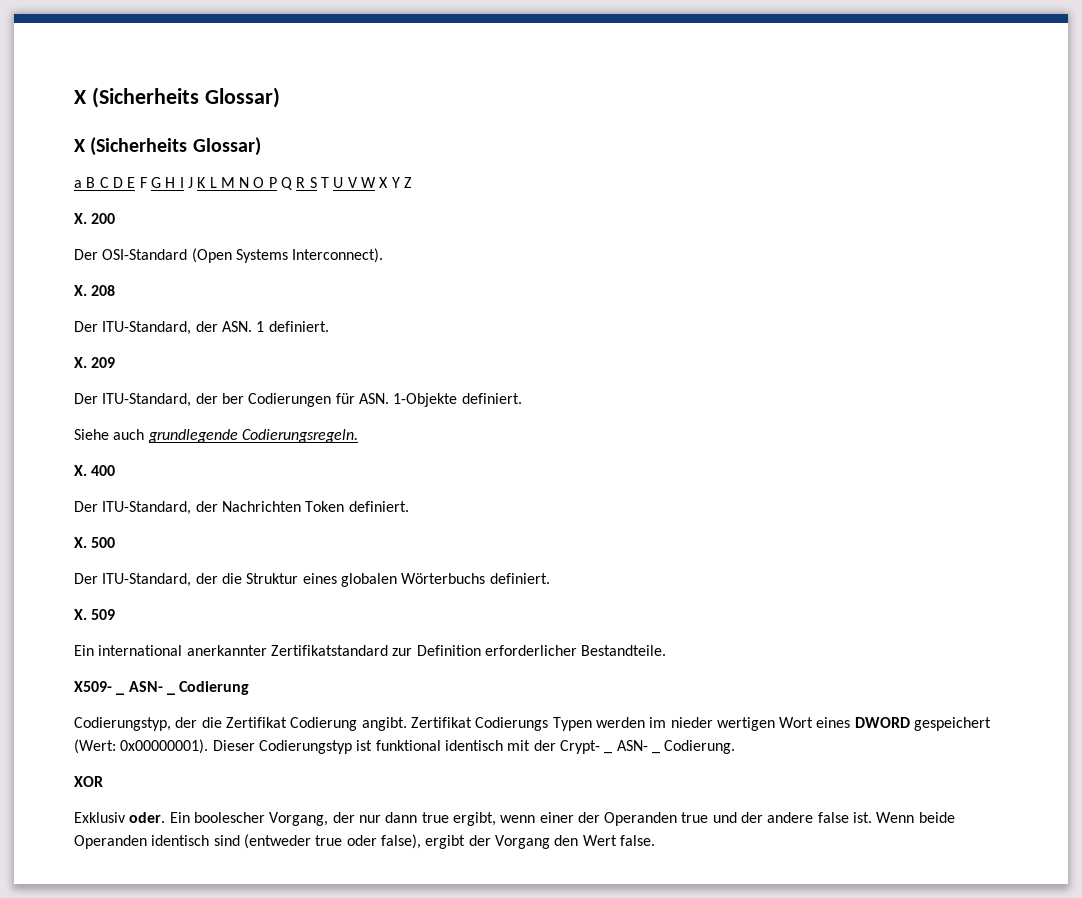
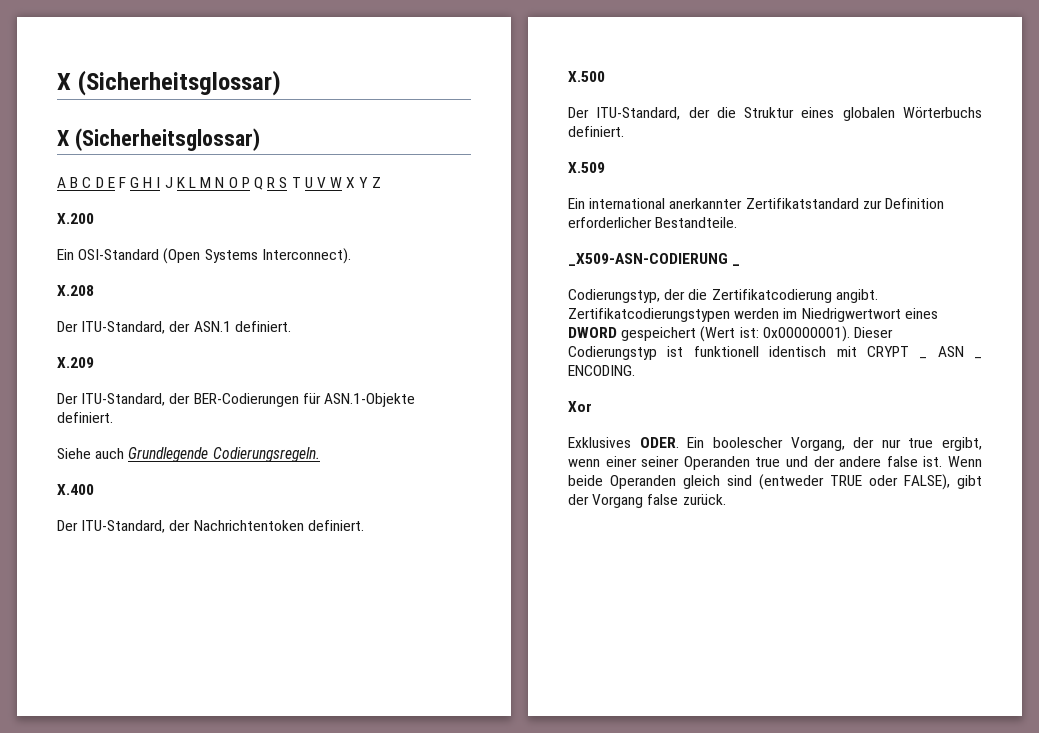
[74,87,280,108] [74,137,261,156] [74,180,82,188] X (Sicherheits Glossar) // X (Sicherheits Glossar) // a -> [57,70,281,96] [57,128,260,151] [57,177,66,188] X (Sicherheitsglossar) // X (Sicherheitsglossar) // A
[74,213,116,224] [74,249,98,260] X. 200 // Der -> [57,213,94,224] [57,249,74,260] X.200 // Ein
[74,285,116,296] [74,321,329,335] [74,357,116,368] [74,393,458,407] X. 208 // Der ITU-Standard, der ASN. 1 definiert. // X. 209 // Der ITU-Standard, der ber Codierungen für ASN. 1-Objekte -> [57,285,94,296] [57,321,291,334] [57,357,94,368] [57,393,415,407] X.208 // Der ITU-Standard, der ASN.1 definiert. // X.209 // Der ITU-Standard, der BER-Codierungen für ASN.1-Objekte
[147,429,238,443] grundlegende -> [128,447,209,462] Grundlegende
[74,465,116,476] [74,501,409,515] [74,537,116,548] X. 400 // Der ITU-Standard, der Nachrichten Token definiert. // X. 500 -> [57,484,94,495] [57,520,364,533] [568,71,605,82] X.400 // Der ITU-Standard, der Nachrichtentoken definiert. // X.500
[74,609,116,620] X. 509 -> [568,162,605,173] X.509
[74,681,112,692] [116,692,125,695] [128,681,163,692] [166,681,250,695] X509- _ ASN- _ Codierung -> [568,253,741,266] _X509-ASN-CODIERUNG _
[225,717,814,731] Zertifikat Codierung angibt. Zertifikat Codierungs Typen werden im nieder wertigen Wort -> [711,289,878,303] [568,308,901,322] Zertifikatcodierung angibt. Zertifikatcodierungstypen werden im Niedrigwertwort
[74,739,116,754] (Wert: -> [700,326,759,342] (Wert ist:
[375,740,441,751] funktional -> [693,346,759,357] funktionell
[533,740,613,754] [616,740,648,751] [651,740,736,754] [74,776,103,787] [74,812,166,823] der Crypt- _ ASN- _ Codierung. // XOR // Exklusiv oder. -> [866,346,909,357] [919,357,928,359] [937,346,964,357] [974,357,982,359] [568,365,635,376] [568,401,592,412] [568,437,679,448] CRYPT _ ASN _ ENCODING. // Xor // Exklusives ODER.
[385,812,418,823] dann -> (901, 443) none
[577,812,600,823] der -> [641,456,680,467] seiner
[151,835,210,846] identisch -> [683,475,720,489] gleich
[315,834,655,849] true oder false), ergibt der Vorgang den Wert false. -> [830,474,982,490] [568,494,726,508] TRUE oder FALSE), gibt der Vorgang false zurück.

